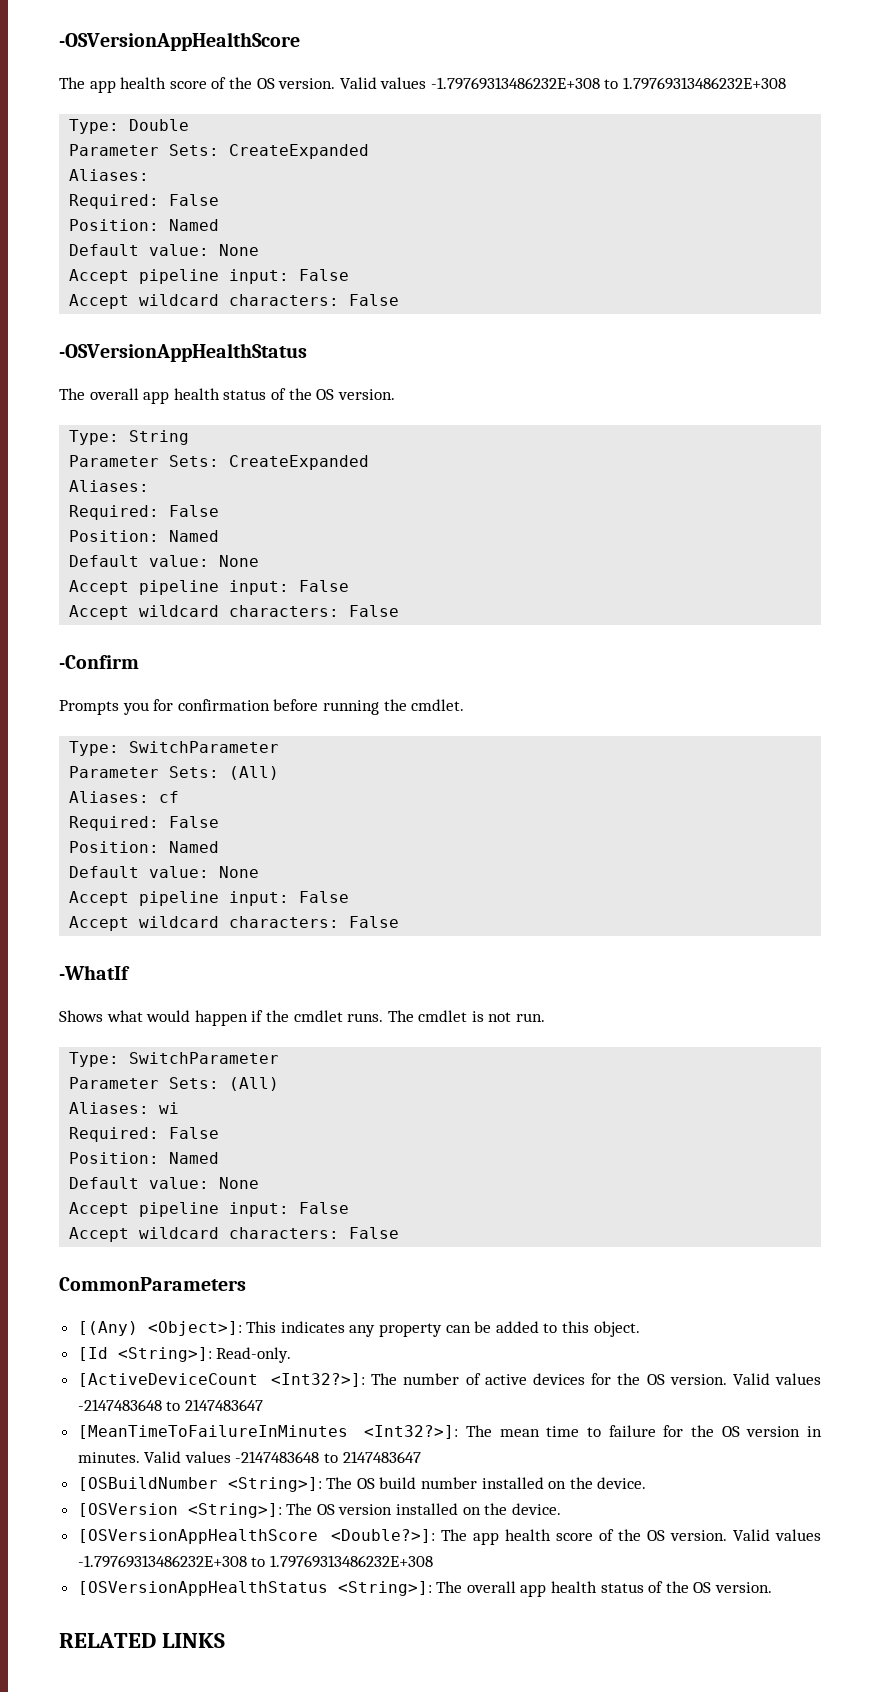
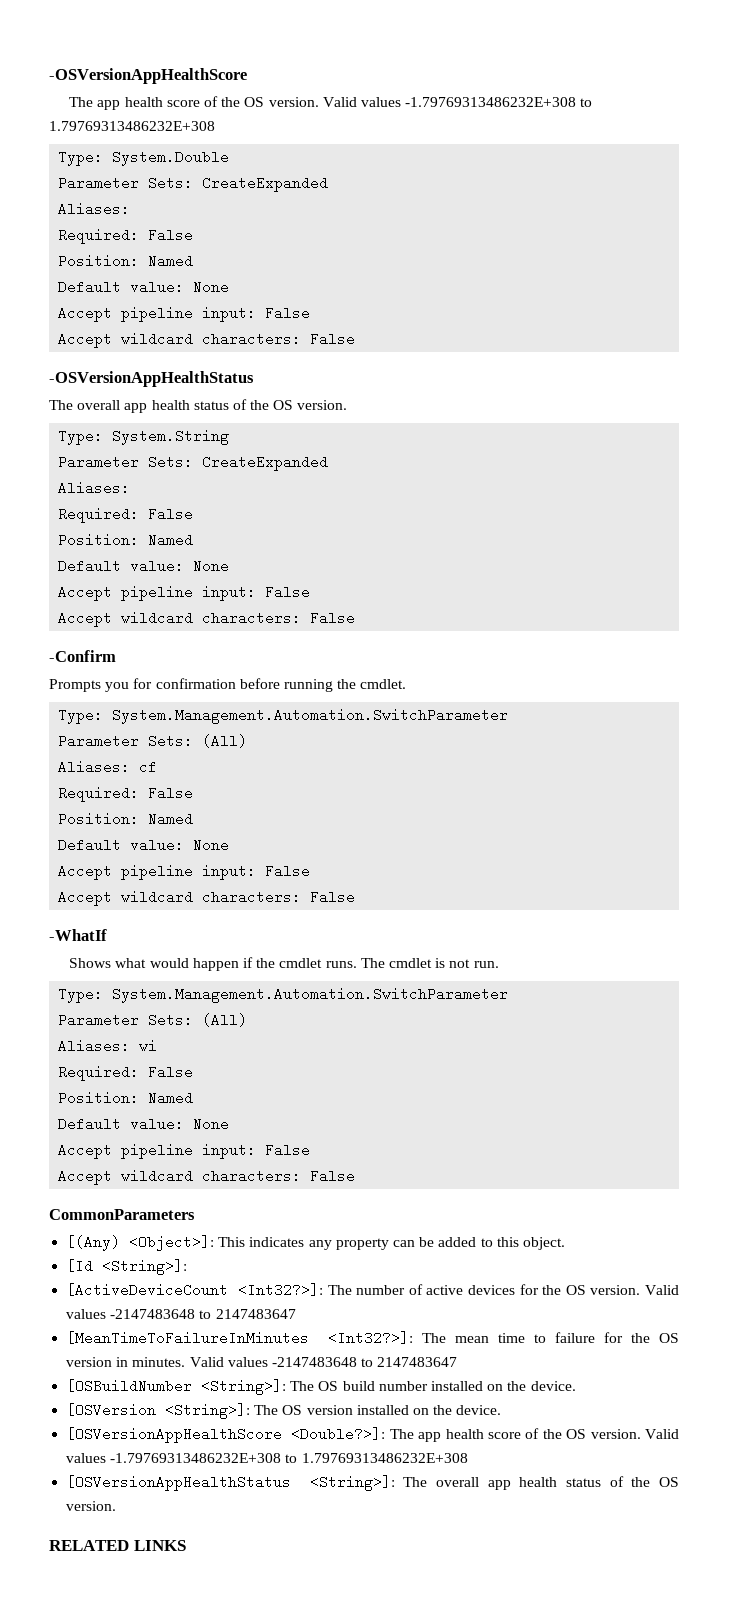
[129,119,190,131] Double -> [112,150,230,166] System.Double
[129,430,190,445] String -> [112,429,230,445] System.String
[129,741,280,753] SwitchParameter -> [112,708,509,724] System.Management.Automation.SwitchParameter
[129,1052,280,1064] SwitchParameter -> [112,987,509,1003] System.Management.Automation.SwitchParameter
[216,1347,292,1363] Read-only. -> (188, 1267) none

